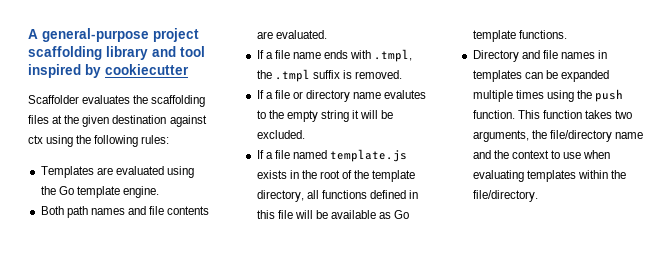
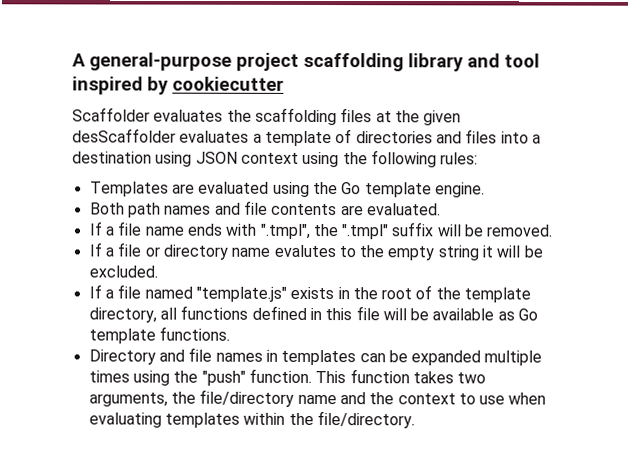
[112,115,207,127] [28,135,43,144] destination against ctx -> [72,128,541,147] [72,151,299,167] desScaffolder evaluates a template of directories and files into a destination using JSON context
[374,49,413,62] [256,69,352,82] .tmpl, the .tmpl suffix is -> [259,222,485,240] ".tmpl", the ".tmpl" suffix will be
[330,149,408,162] template.js -> [195,286,287,302] "template.js"
[595,89,624,102] push -> [201,370,246,386] "push"

